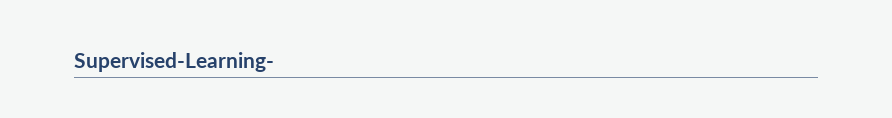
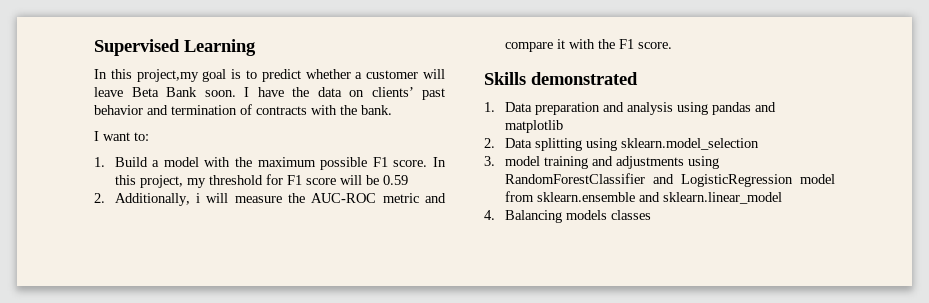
[74,52,274,72] Supervised-Learning- -> [94,39,256,56] [94,69,446,82] [94,87,445,100] [94,104,392,115] [94,131,149,141] [94,157,446,170] [114,174,408,188] [94,193,446,206] [504,39,672,52] [484,72,638,85] [484,102,776,115] [504,120,563,133] [484,138,759,151] [484,156,719,169] [504,173,835,187] [504,191,782,204] [484,210,651,223] Supervised Learning // In this project,my goal is to predict whether a customer will leave Beta Bank soon. I have the data on clients’ past behavior and termination of contracts with the bank. // I want to: // 1. Build a model with the maximum possible F1 score. In this project, my threshold for F1 score will be 0.59 // 2. Additionally, i will measure the AUC-ROC metric and compare it with the F1 score. // Skills demonstrated // 1. Data preparation and analysis using pandas and matplotlib // 2. Data splitting using sklearn.model_selection // 3. model training and adjustments using RandomForestClassifier and LogisticRegression model from sklearn.ensemble and sklearn.linear_model // 4. Balancing models classes

